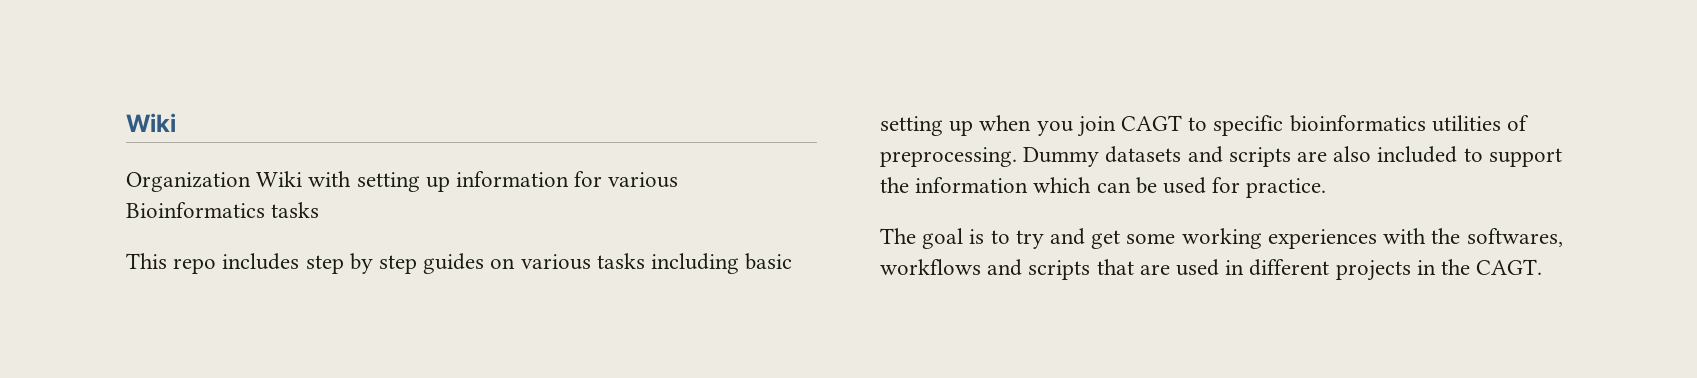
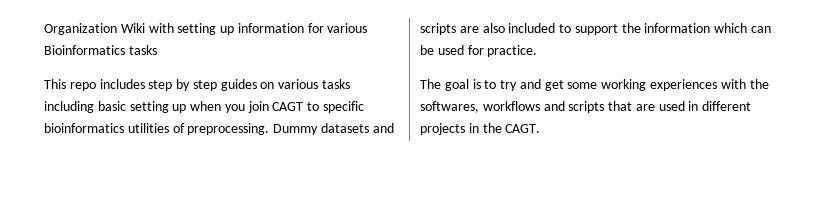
[126,113,176,132] Wiki // -> (44, 29) none

